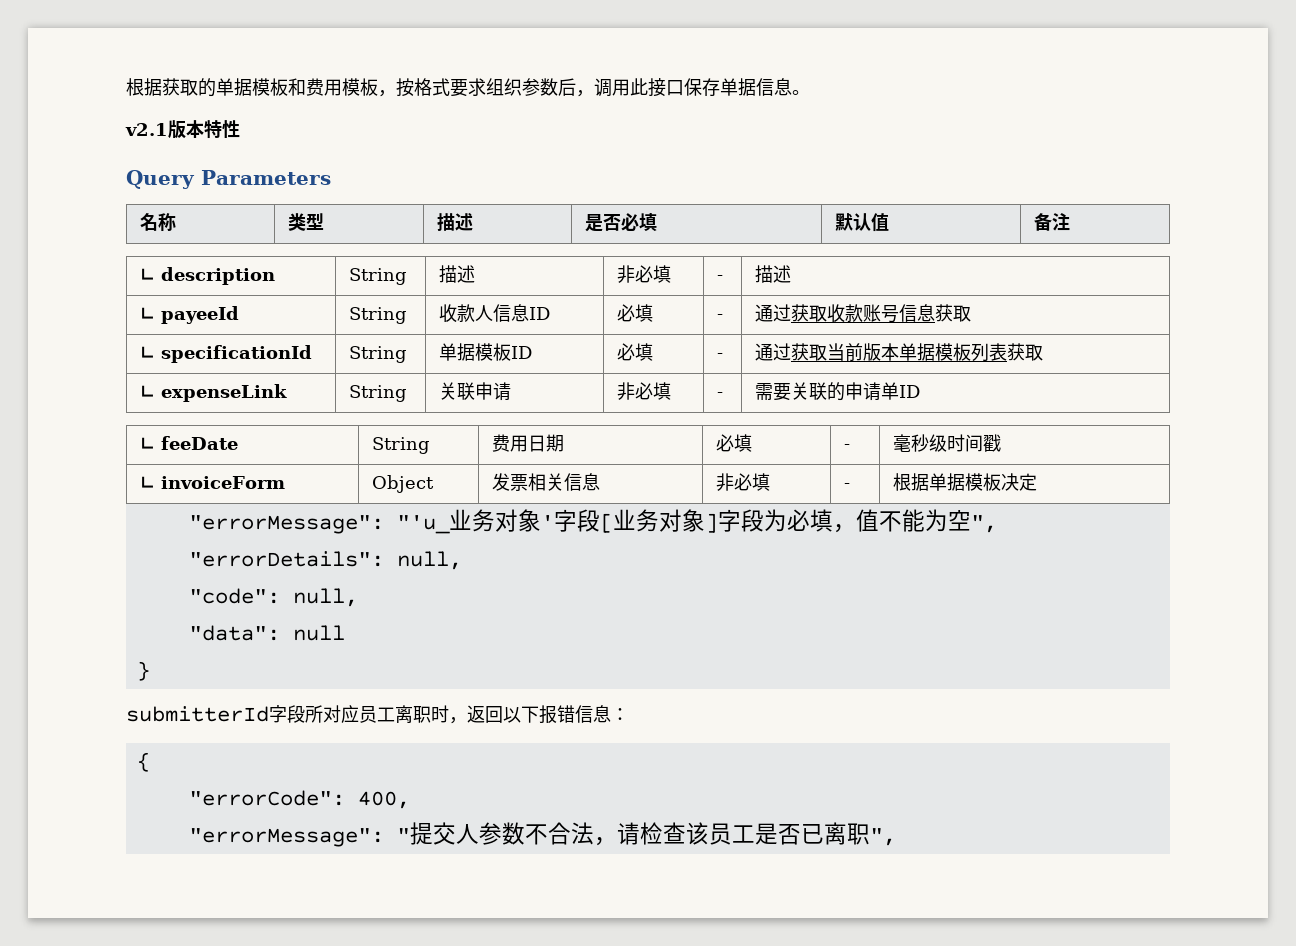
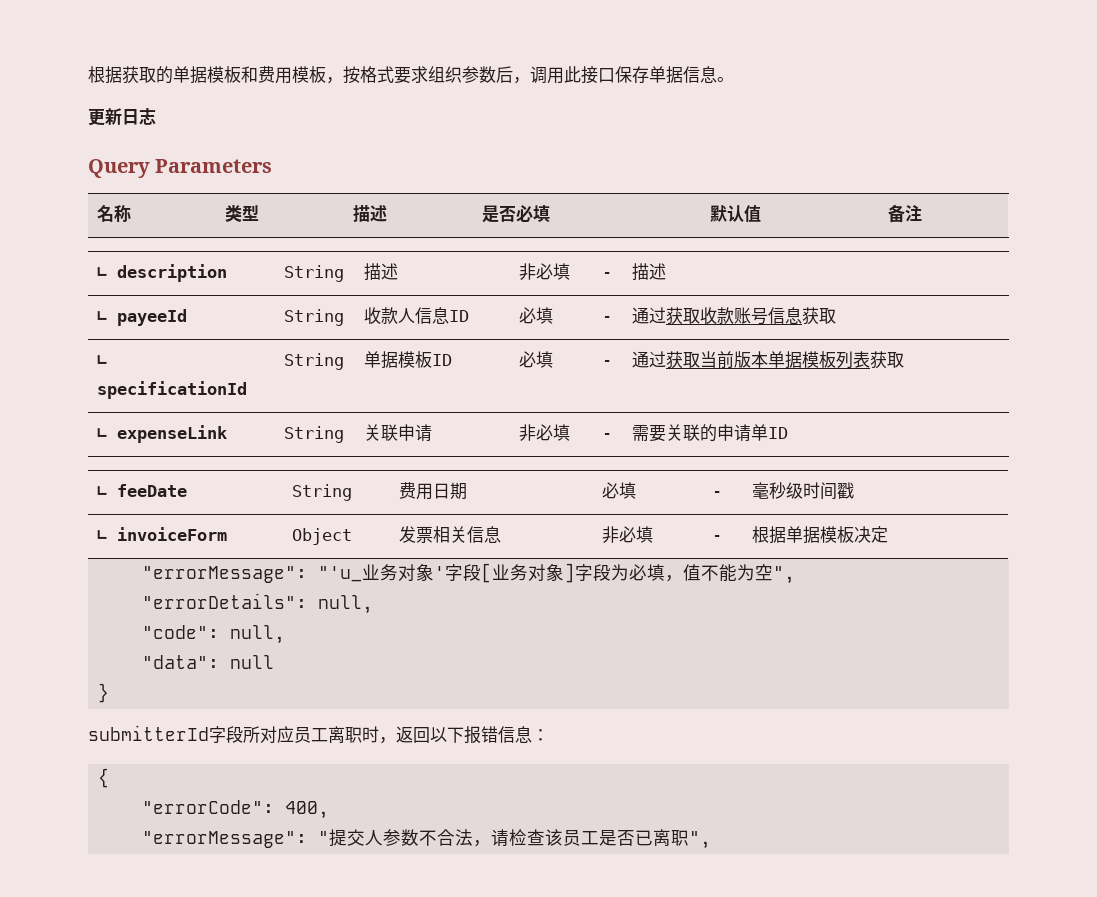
[125,120,240,139] v2.1版本特性 -> [88,108,156,126] 更新日志

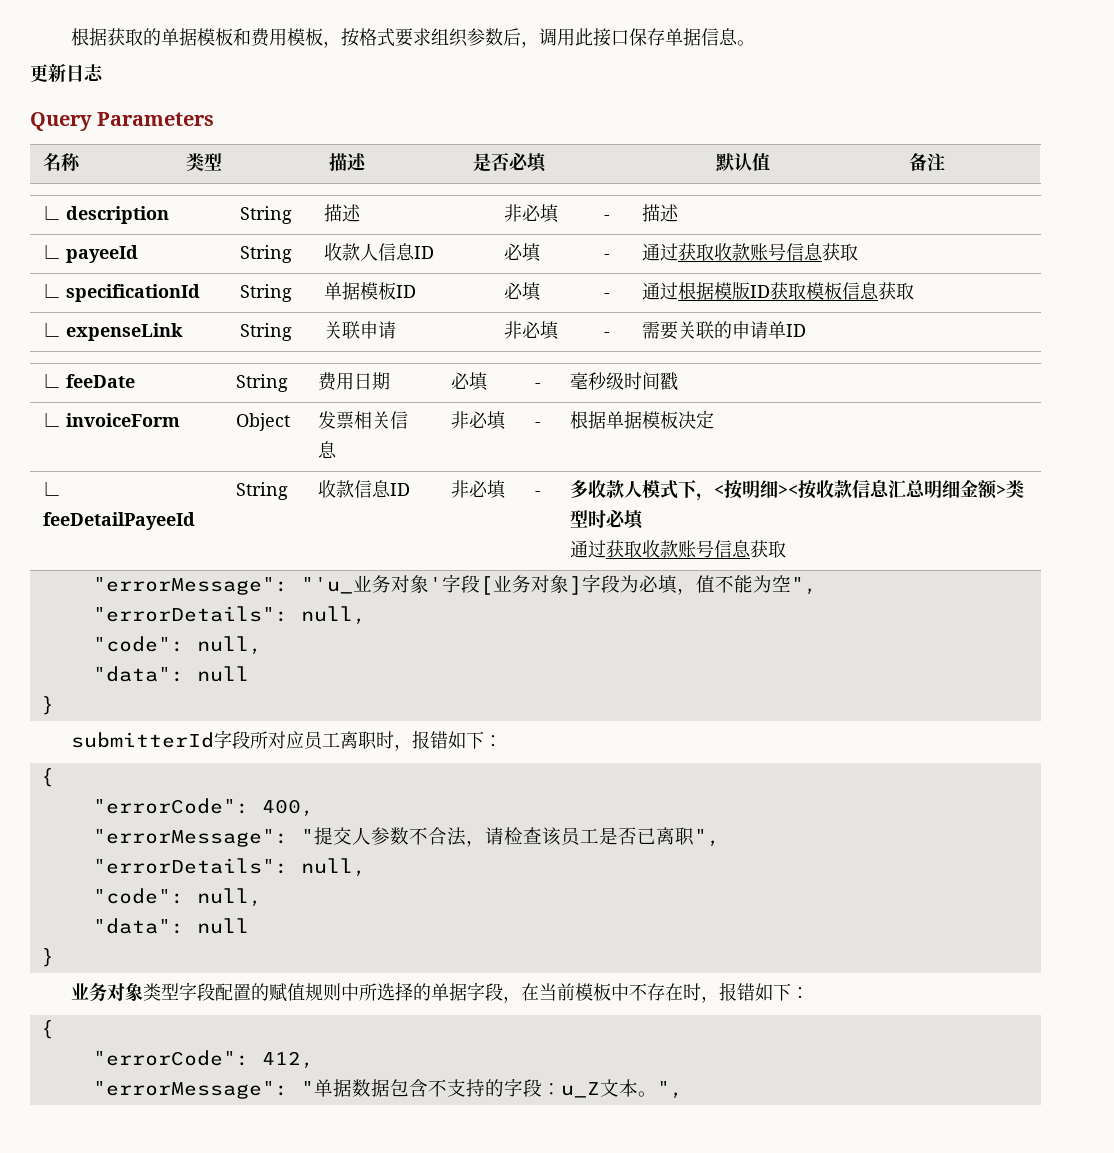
[666,351,871,369] 获取当前版本单据模板列表 -> [678,282,880,300] 根据模版ID获取模板信息
(889, 534) none -> [43,482,62,496] [43,512,196,530] [236,482,289,500] [318,480,411,498] [451,480,508,499] [535,491,542,496] [570,480,1025,501] [570,510,646,530] [570,540,787,558] // ∟ feeDetailPayeeId | String | 收款信息ID | 非必填 | - | 多收款人模式下，<按明细><按收款信息汇总明细金额>类型时必填 // 通过获取收款账号信息获取
[396,726,532,744] 返回以下报错信息 -> [411,730,484,749] 报错如下
(712, 840) none -> [92,858,366,877] [92,888,262,907] [92,918,249,934] [40,948,54,967] [70,982,809,1003] [40,1020,54,1039] [92,1050,314,1069] [92,1078,683,1099] // "errorDetails": null, // "code": null, // "data": null // } // 业务对象类型字段配置的赋值规则中所选择的单据字段，在当前模板中不存在时，报错如下： // { // "errorCode": 412, // "errorMessage": "单据数据包含不支持的字段：u_Z文本。",

